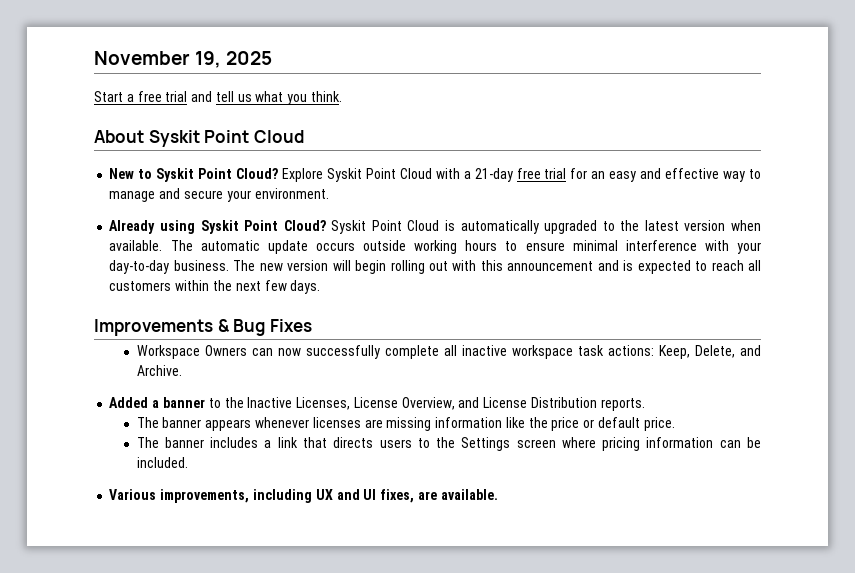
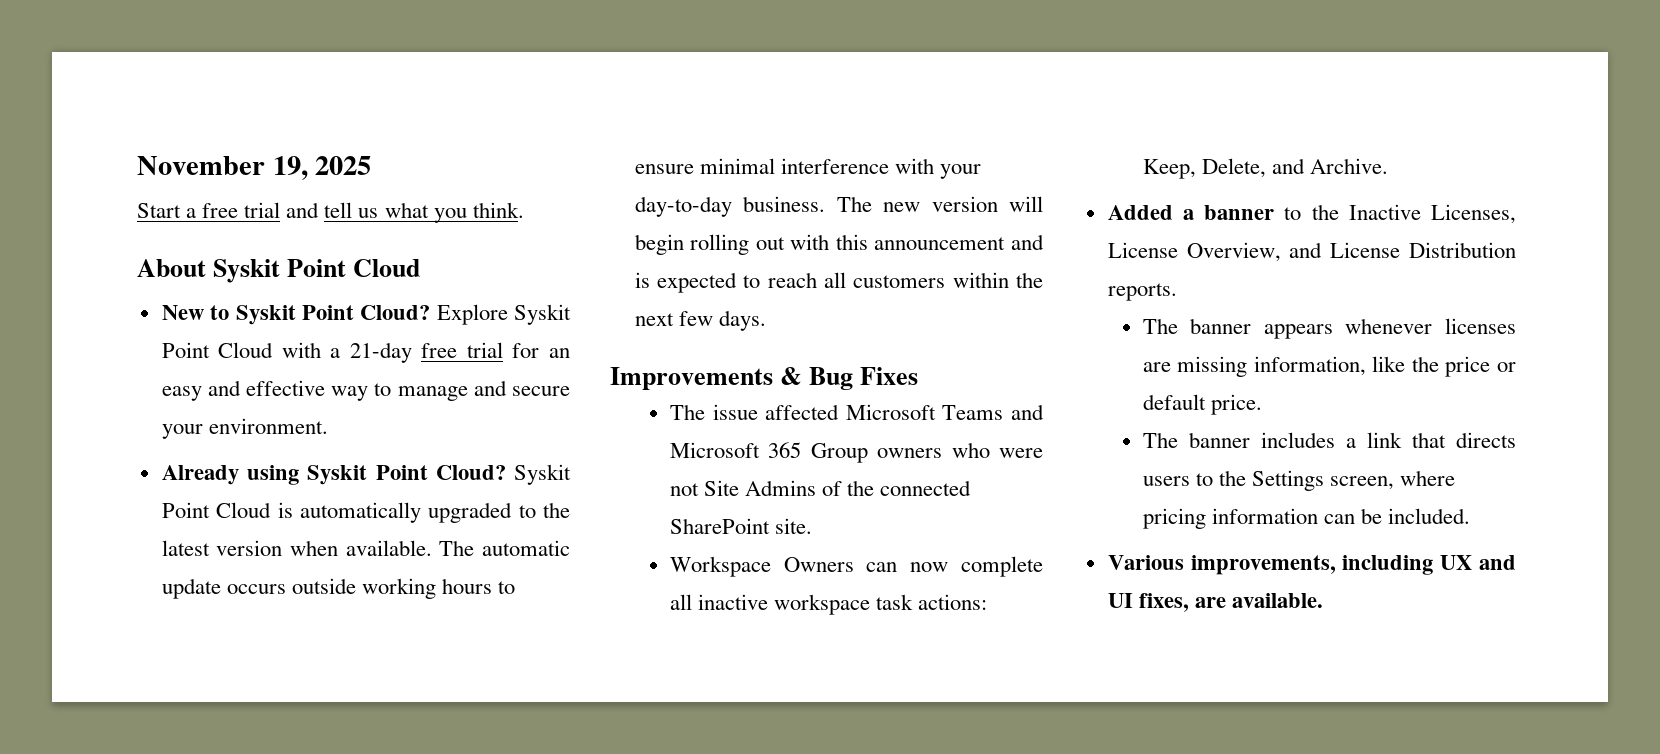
(312, 325) none -> [669,404,1044,420] [669,442,1043,463] [669,480,972,496] [669,518,813,534] // The issue affected Microsoft Teams and Microsoft 365 Group owners who were not Site Admins of the connected SharePoint site.
[305,345,380,359] successfully -> (949, 567) none
[435,417,503,428] information -> [1253,356,1366,376] information,
[516,439,556,448] screen -> [1330,476,1395,490] screen,

